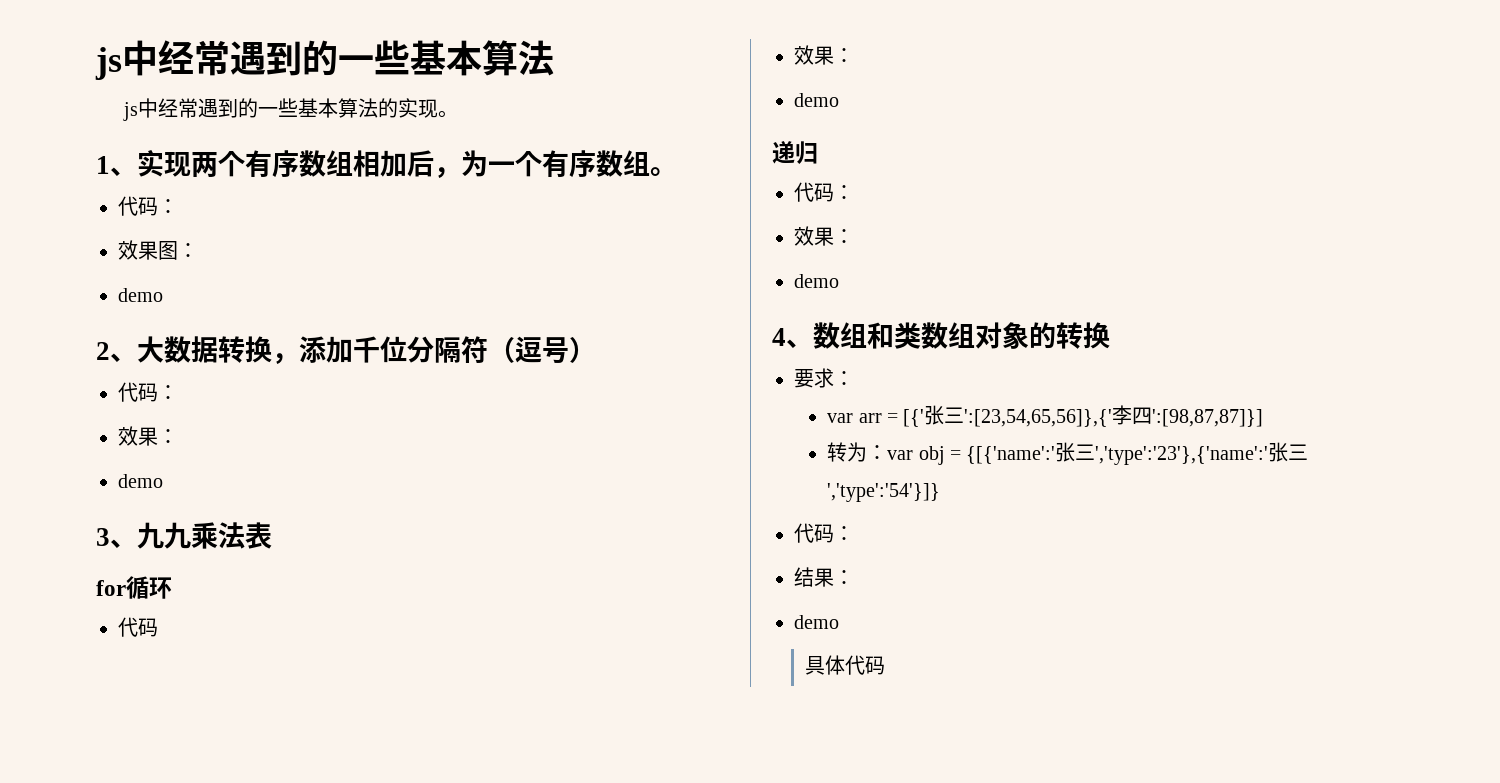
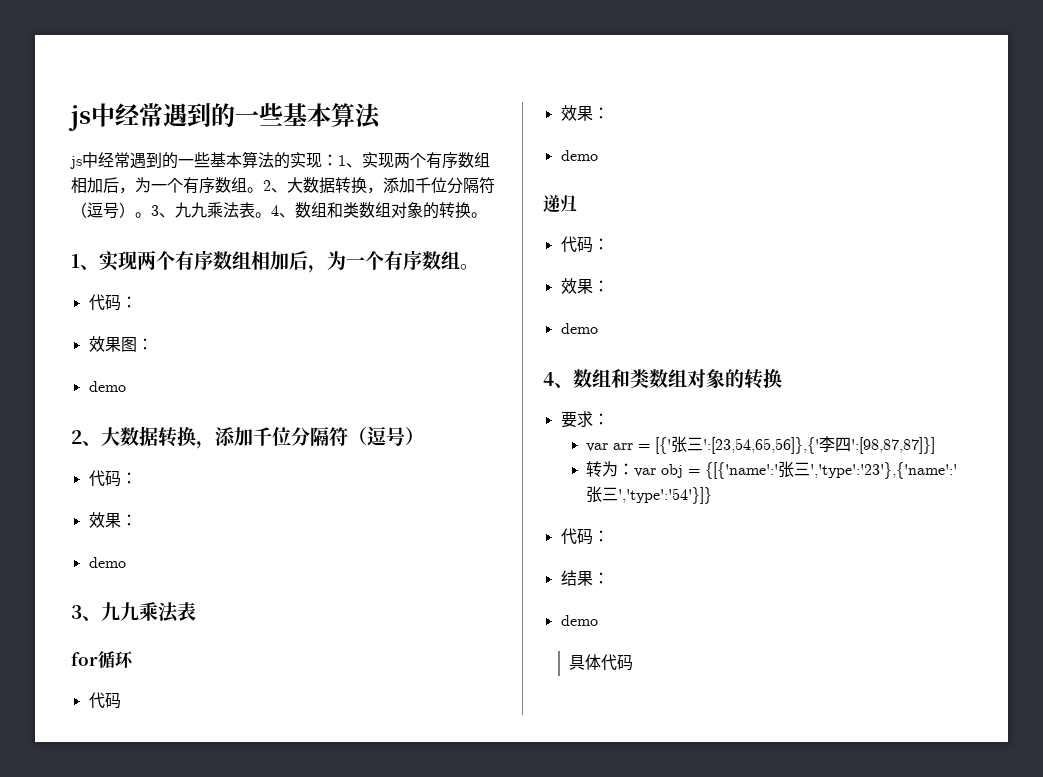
(438, 108) none -> [322,152,490,169] [71,177,495,194] [71,202,471,219] ：1、实现两个有序数组相加后，为一个有序数组。2、大数据转换，添加千位分隔符（逗号）。3、九九乘法表。4、数组和类数组对象的转换

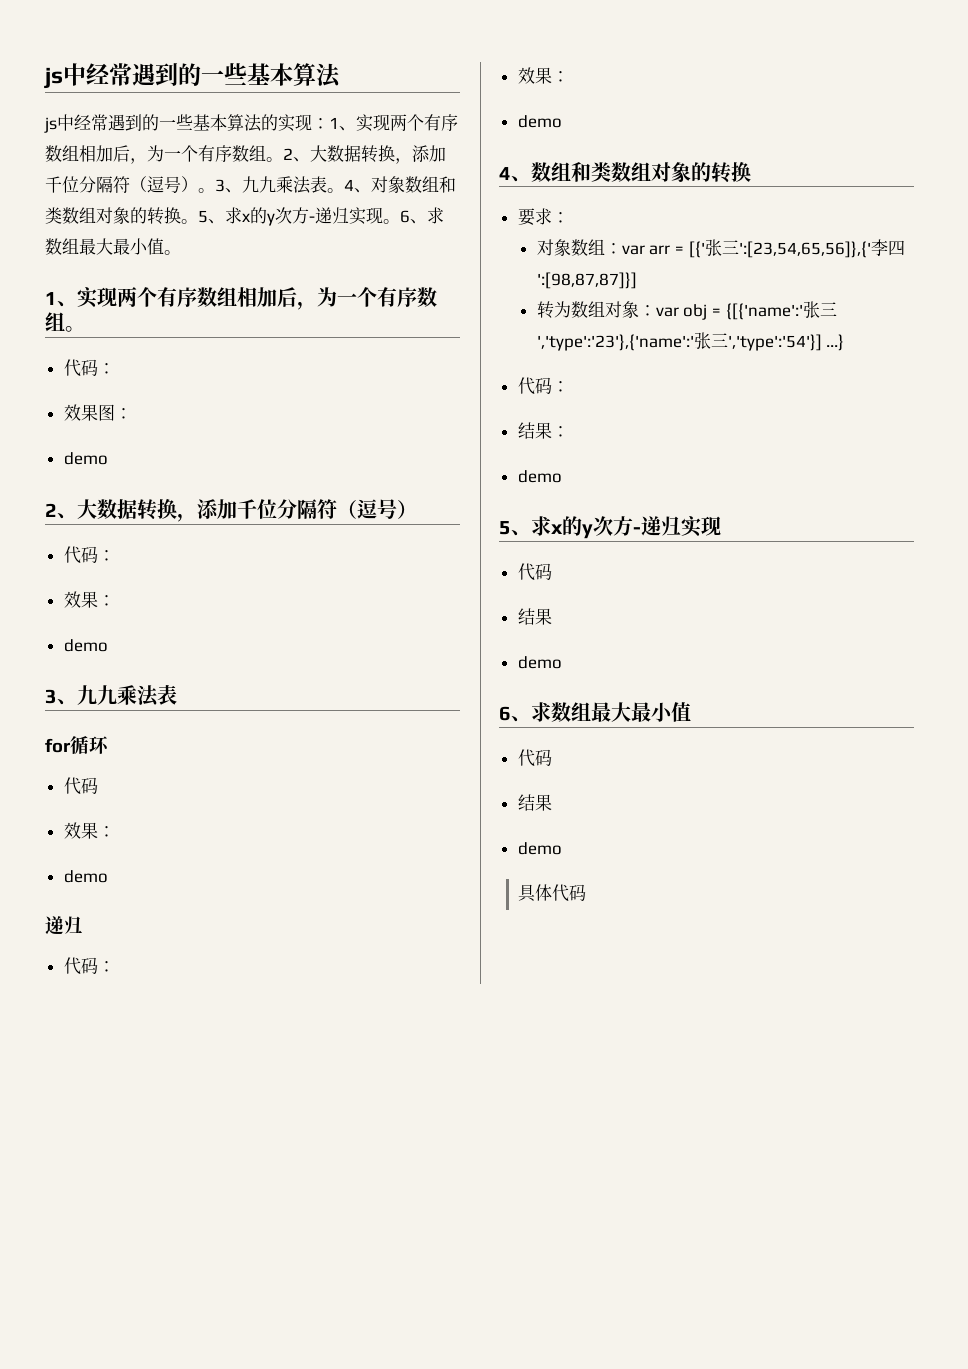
(295, 215) none -> [371,176,405,193] 对象
(487, 215) none -> [198,207,444,226] [45,238,181,255] 5、求x的y次方-递归实现。6、求数组最大最小值。
(609, 419) none -> [536,239,622,256] 对象数组：
(619, 469) none -> [570,301,639,318] 数组对象
[618,487,713,504] ','type':'54'}]} -> [727,334,845,351] ','type':'54'}] ...}
(598, 620) none -> [499,516,721,539] [517,563,552,581] [517,608,552,625] [517,656,562,669] [499,702,691,722] [517,749,552,767] [517,794,552,811] [517,842,562,855] // 5、求x的y次方-递归实现 // 代码 // 结果 // demo // 6、求数组最大最小值 // 代码 // 结果 // demo

